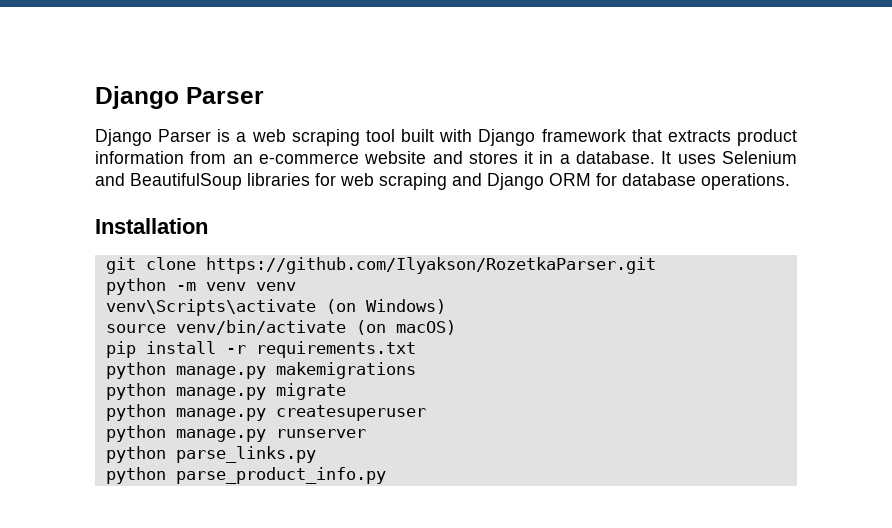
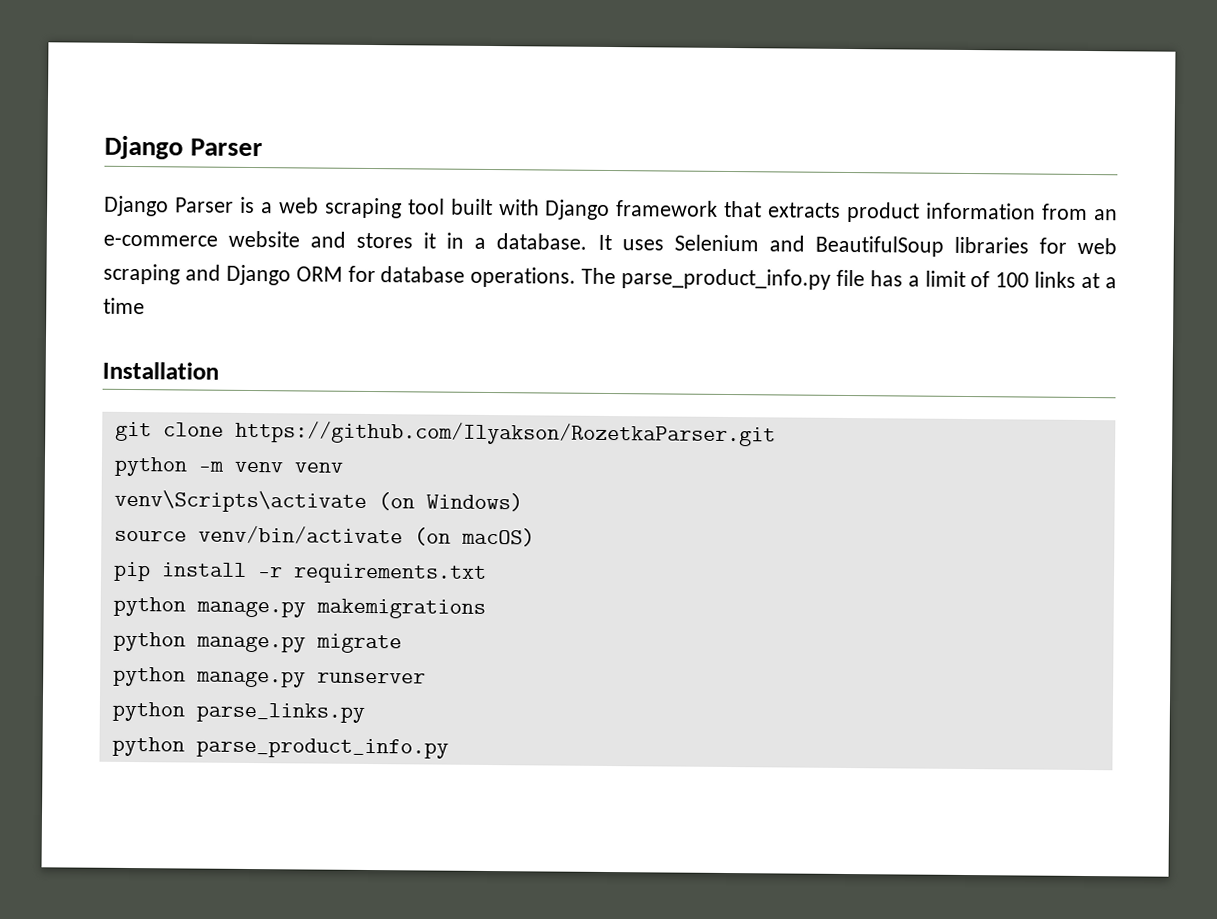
(790, 181) none -> [581,267,1117,290] [103,297,145,315] The parse_product_info.py file has a limit of 100 links at a time
[105,404,426,421] // python manage.py createsuperuser -> (402, 643) none

